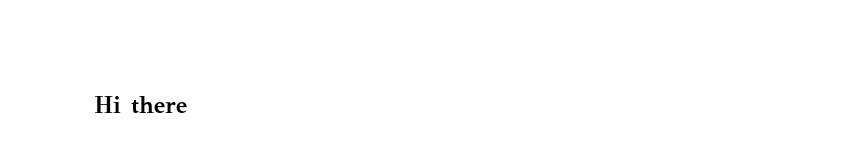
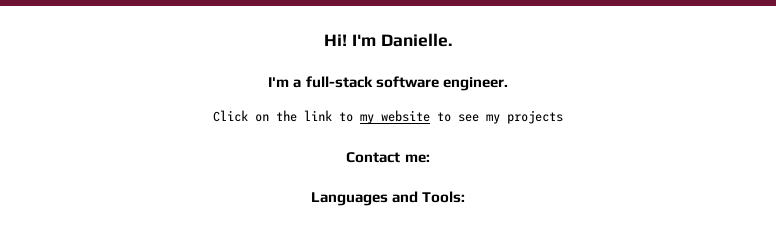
[94,96,187,114] Hi there -> [324,33,452,47] [268,76,508,91] [213,110,563,124] [346,152,430,163] [310,191,466,206] Hi! I'm Danielle. // I'm a full-stack software engineer. // Click on the link to my website to see my projects // Contact me: // Languages and Tools:

